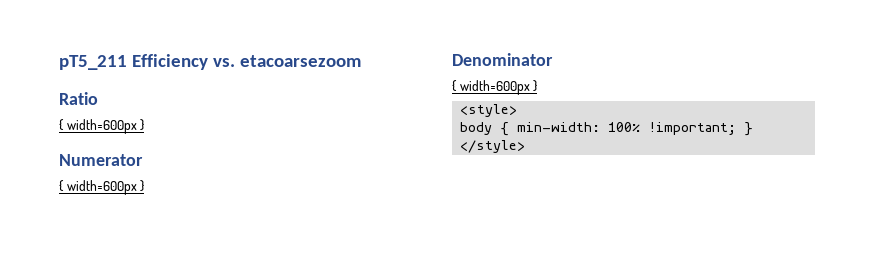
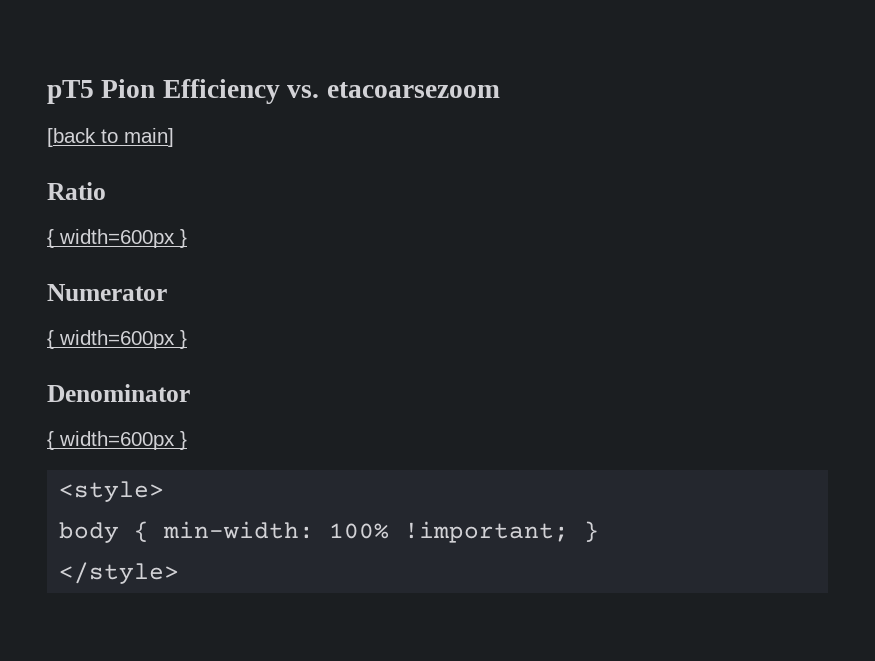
[59,55,127,70] pT5_211 -> [47,79,156,104] pT5 Pion
(362, 61) none -> [47,128,174,147] // [back to main]

